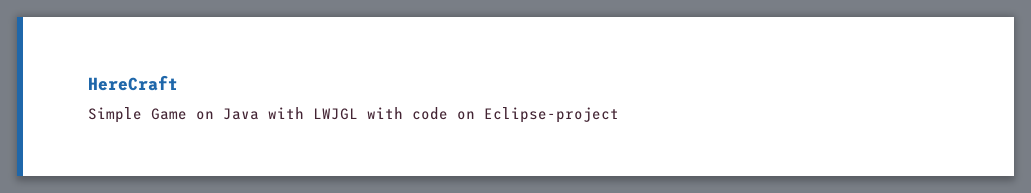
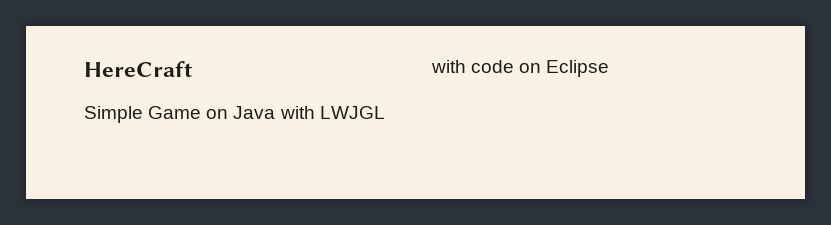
[484,107,619,123] Eclipse-project -> [546,60,610,77] Eclipse

